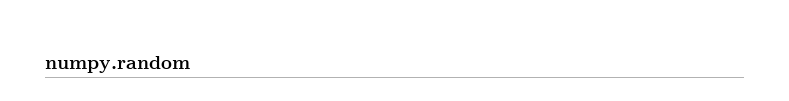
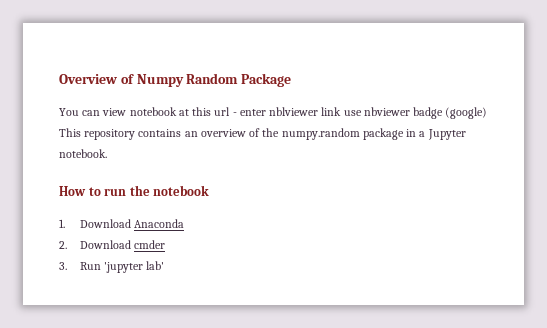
[45,56,190,73] numpy.random -> [59,73,292,87] [59,107,488,119] [59,128,466,140] [59,149,107,158] [59,185,210,196] [59,219,185,228] [59,240,166,249] [59,261,165,273] Overview of Numpy Random Package // You can view notebook at this url - enter nblviewer link use nbviewer badge (google) This repository contains an overview of the numpy.random package in a Jupyter notebook. // How to run the notebook // 1. Download Anaconda // 2. Download cmder // 3. Run 'jupyter lab'

